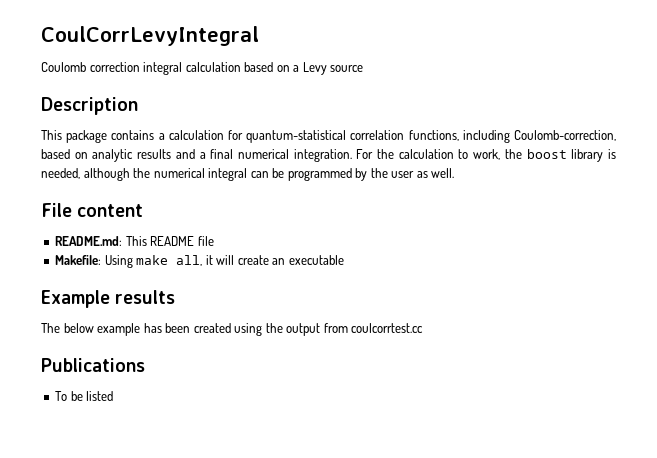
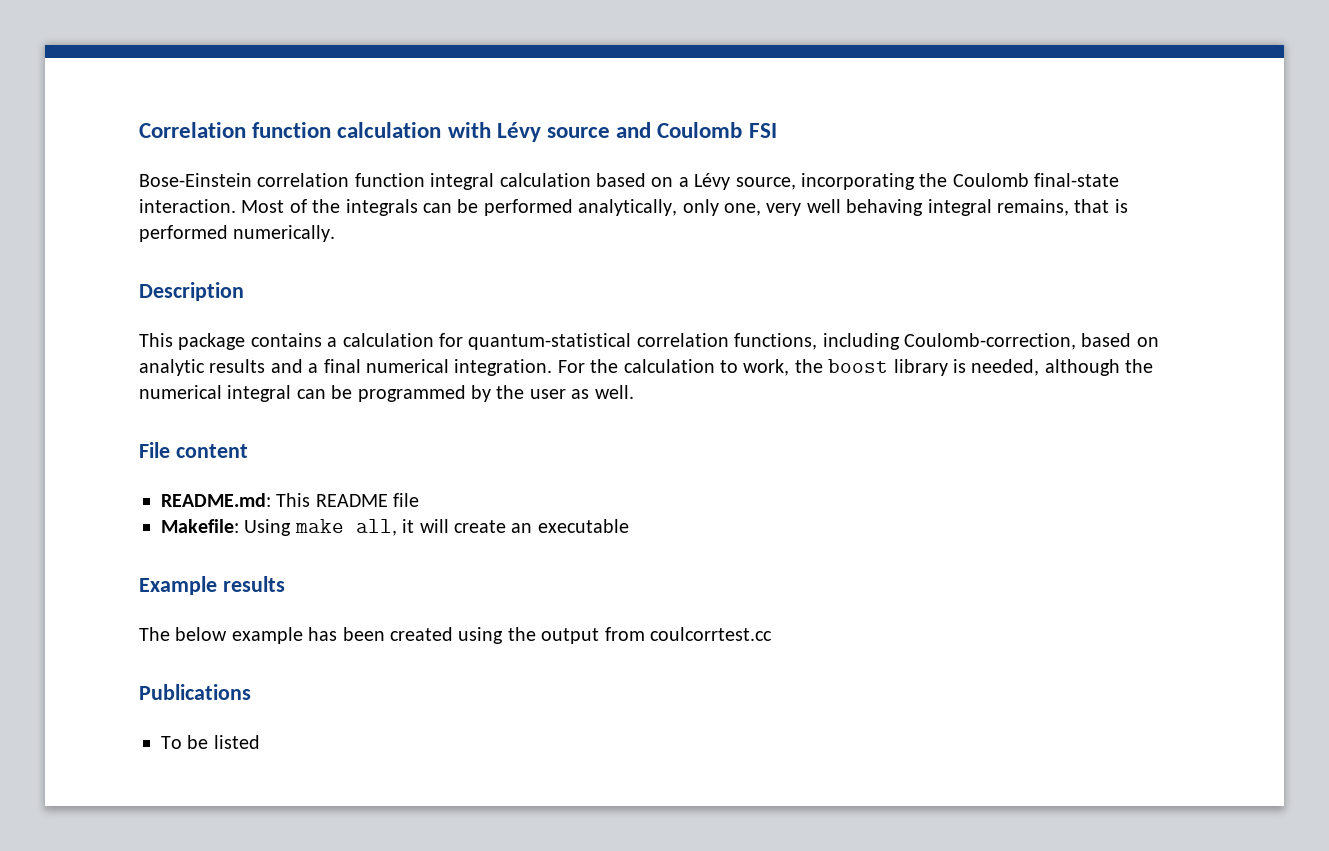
[41,26,259,46] [41,62,140,72] CoulCorrLevyIntegral // Coulomb correction -> [139,122,777,142] [139,173,425,187] Correlation function calculation with Lévy source and Coulomb FSI // Bose-Einstein correlation function
[302,62,364,75] Levy source -> [694,173,1120,190] [139,199,1128,216] [139,225,336,242] Lévy source, incorporating the Coulomb final-state interaction. Most of the integrals can be performed analytically, only one, very well behaving integral remains, that is performed numerically.

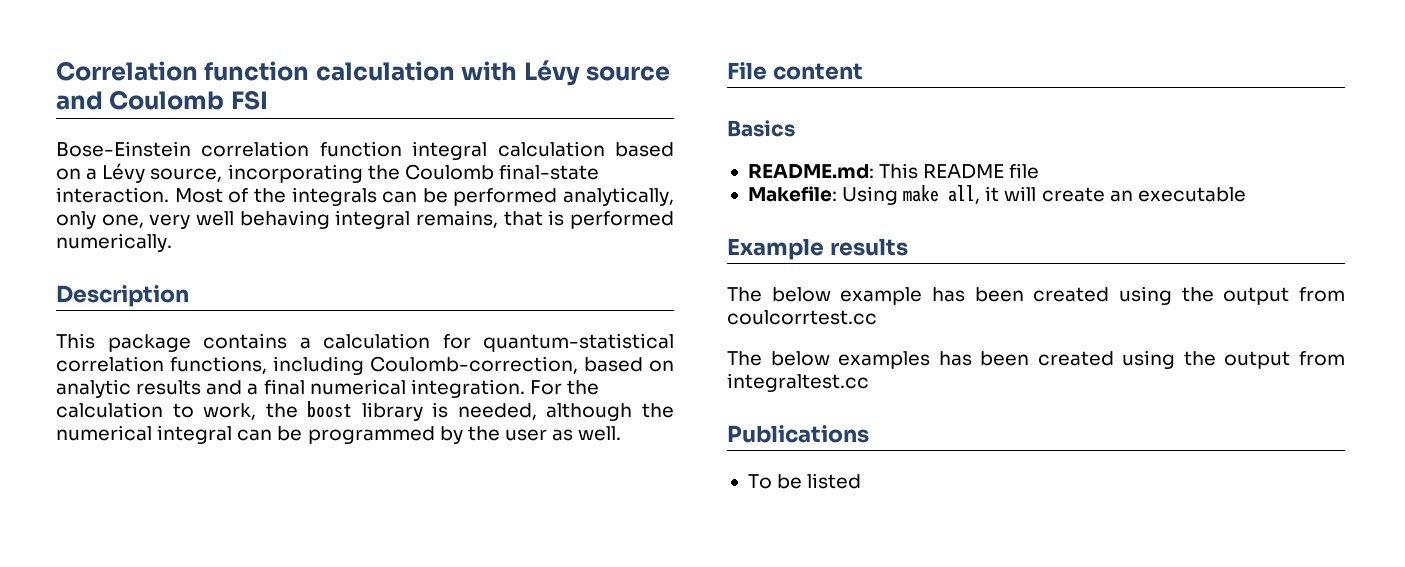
(248, 451) none -> [727,120,795,137] // Basics
(772, 634) none -> [727,350,1345,369] [727,373,869,392] // The below examples has been created using the output from integraltest.cc

